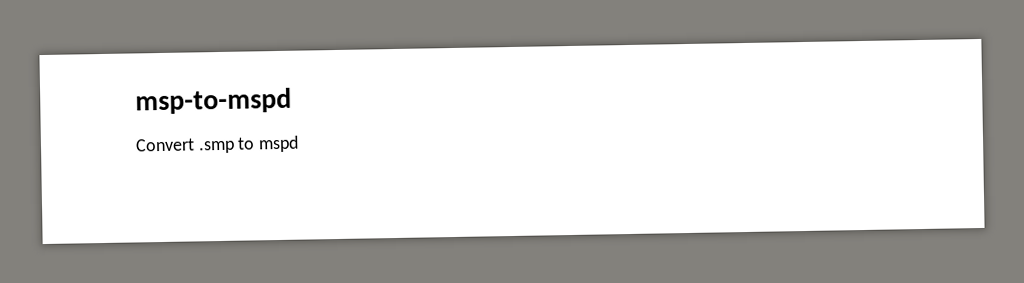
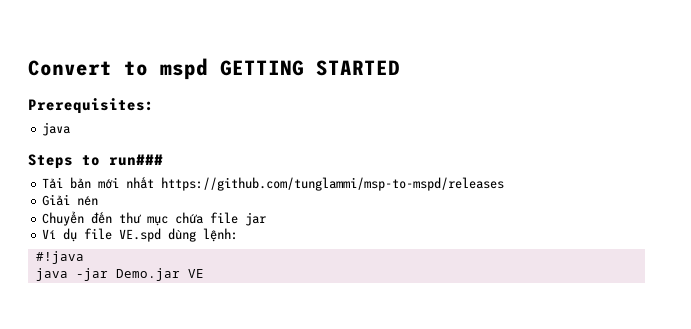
[135,87,292,115] [135,135,300,154] msp-to-mspd // Convert .smp to mspd -> [28,58,400,80] [28,98,154,114] [42,122,71,136] [28,154,163,169] [42,177,505,191] [42,194,99,206] [42,211,267,226] [42,228,239,242] [35,251,84,264] [35,268,204,281] Convert to mspd GETTING STARTED // Prerequisites: // java // Steps to run### // Tải bản mới nhất https://github.com/tunglammi/msp-to-mspd/releases // Giải nén // Chuyển đến thư mục chứa file jar // Ví dụ file VE.spd dùng lệnh: // #!java // java -jar Demo.jar VE

